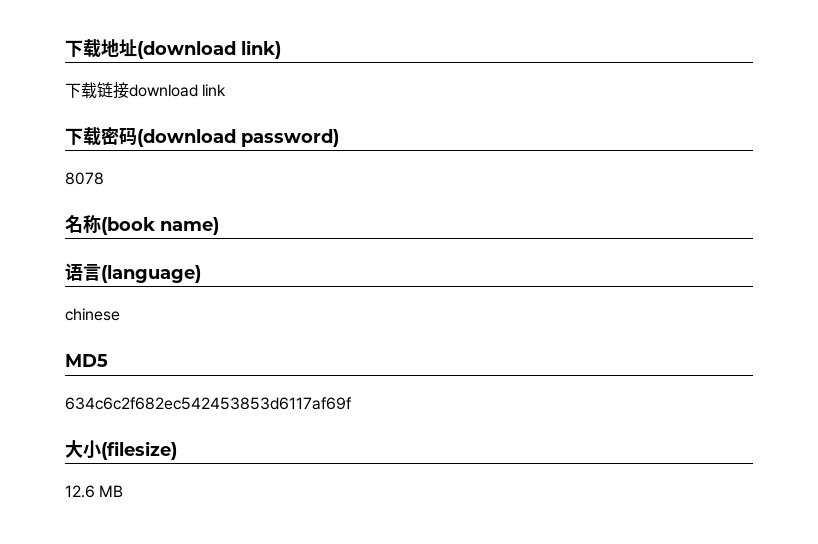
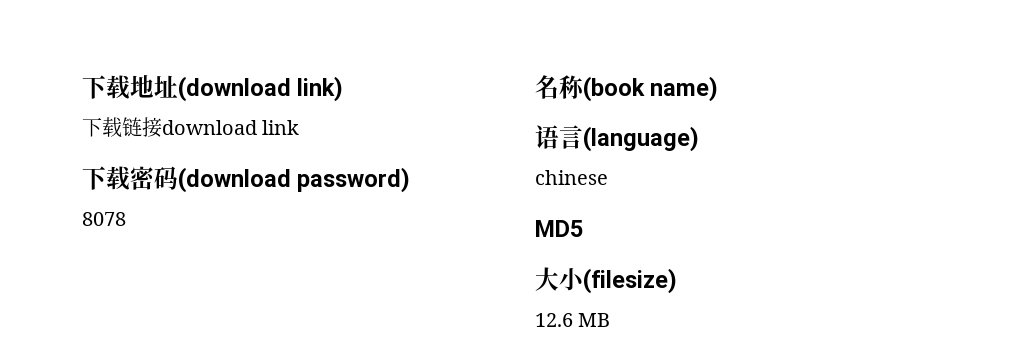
[65,397,352,410] // 634c6c2f682ec542453853d6117af69f -> (583, 228) none

